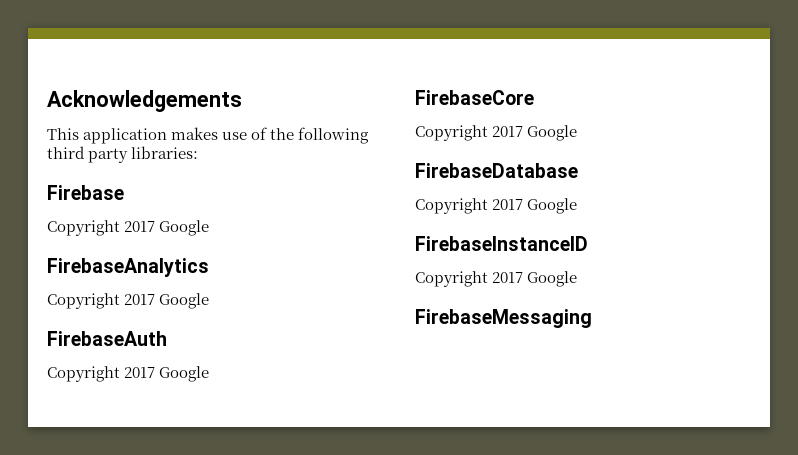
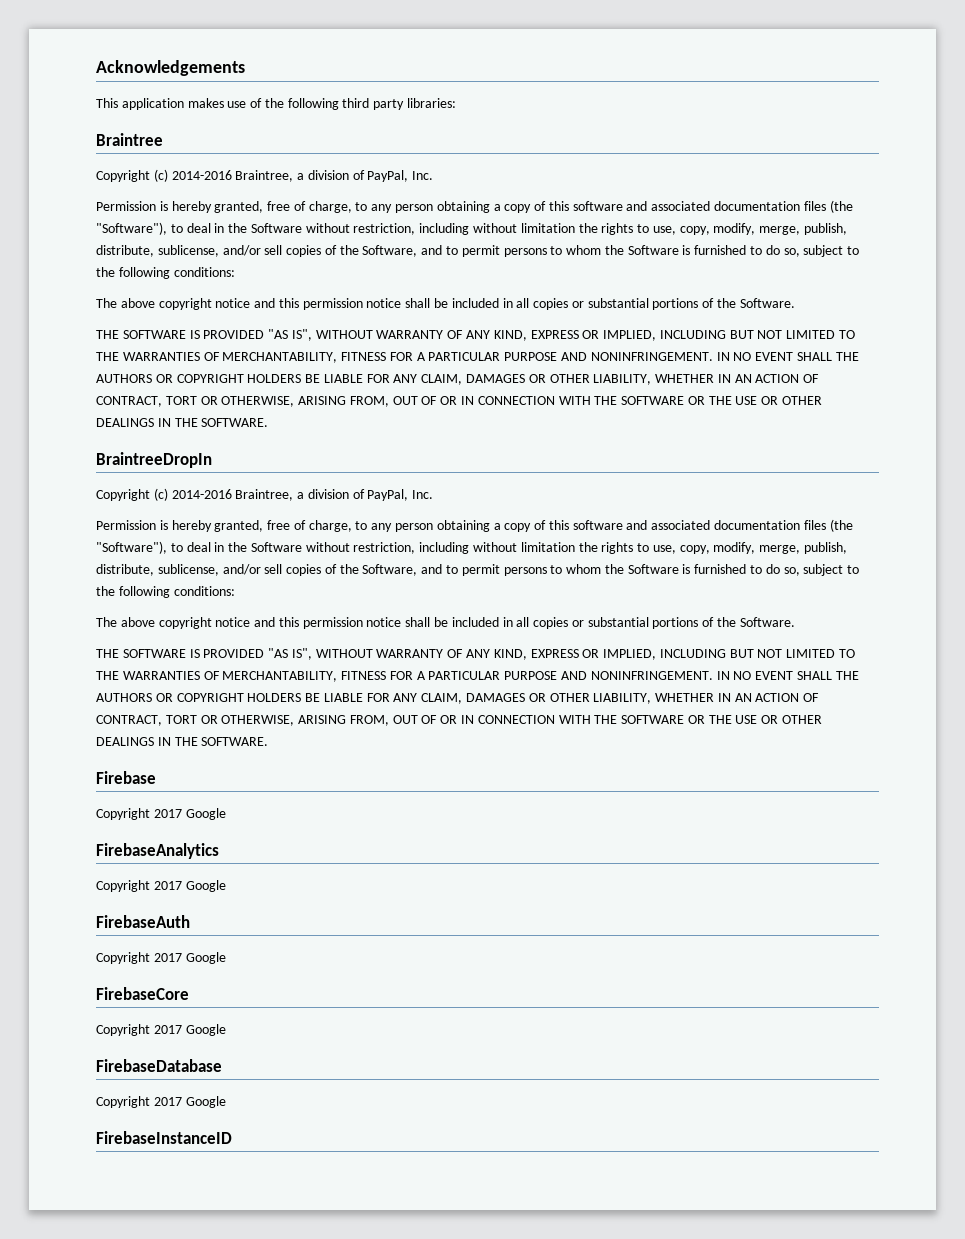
(199, 152) none -> [96,133,163,146] [96,169,434,182] [96,200,853,213] [96,222,848,235] [96,245,860,257] [96,267,235,279] [96,298,795,310] [96,329,856,341] [96,352,859,363] [96,374,820,385] [96,396,823,407] [96,418,269,427] [96,452,212,468] [96,488,434,501] [96,519,853,532] [96,541,848,554] [96,564,860,576] [96,586,235,598] [96,617,795,629] [96,648,856,660] [96,671,859,682] [96,693,820,704] [96,715,823,726] [96,737,269,746] // Braintree // Copyright (c) 2014-2016 Braintree, a division of PayPal, Inc. // Permission is hereby granted, free of charge, to any person obtaining a copy of this software and associated documentation files (the "Software"), to deal in the Software without restriction, including without limitation the rights to use, copy, modify, merge, publish, distribute, sublicense, and/or sell copies of the Software, and to permit persons to whom the Software is furnished to do so, subject to the following conditions: // The above copyright notice and this permission notice shall be included in all copies or substantial portions of the Software. // THE SOFTWARE IS PROVIDED "AS IS", WITHOUT WARRANTY OF ANY KIND, EXPRESS OR IMPLIED, INCLUDING BUT NOT LIMITED TO THE WARRANTIES OF MERCHANTABILITY, FITNESS FOR A PARTICULAR PURPOSE AND NONINFRINGEMENT. IN NO EVENT SHALL THE AUTHORS OR COPYRIGHT HOLDERS BE LIABLE FOR ANY CLAIM, DAMAGES OR OTHER LIABILITY, WHETHER IN AN ACTION OF CONTRACT, TORT OR OTHERWISE, ARISING FROM, OUT OF OR IN CONNECTION WITH THE SOFTWARE OR THE USE OR OTHER DEALINGS IN THE SOFTWARE. // BraintreeDropIn // Copyright (c) 2014-2016 Braintree, a division of PayPal, Inc. // Permission is hereby granted, free of charge, to any person obtaining a copy of this software and associated documentation files (the "Software"), to deal in the Software without restriction, including without limitation the rights to use, copy, modify, merge, publish, distribute, sublicense, and/or sell copies of the Software, and to permit persons to whom the Software is furnished to do so, subject to the following conditions: // The above copyright notice and this permission notice shall be included in all copies or substantial portions of the Software. // THE SOFTWARE IS PROVIDED "AS IS", WITHOUT WARRANTY OF ANY KIND, EXPRESS OR IMPLIED, INCLUDING BUT NOT LIMITED TO THE WARRANTIES OF MERCHANTABILITY, FITNESS FOR A PARTICULAR PURPOSE AND NONINFRINGEMENT. IN NO EVENT SHALL THE AUTHORS OR COPYRIGHT HOLDERS BE LIABLE FOR ANY CLAIM, DAMAGES OR OTHER LIABILITY, WHETHER IN AN ACTION OF CONTRACT, TORT OR OTHERWISE, ARISING FROM, OUT OF OR IN CONNECTION WITH THE SOFTWARE OR THE USE OR OTHER DEALINGS IN THE SOFTWARE.
[415,271,578,287] [415,309,592,328] // Copyright 2017 Google // FirebaseMessaging -> (232, 1137) none

